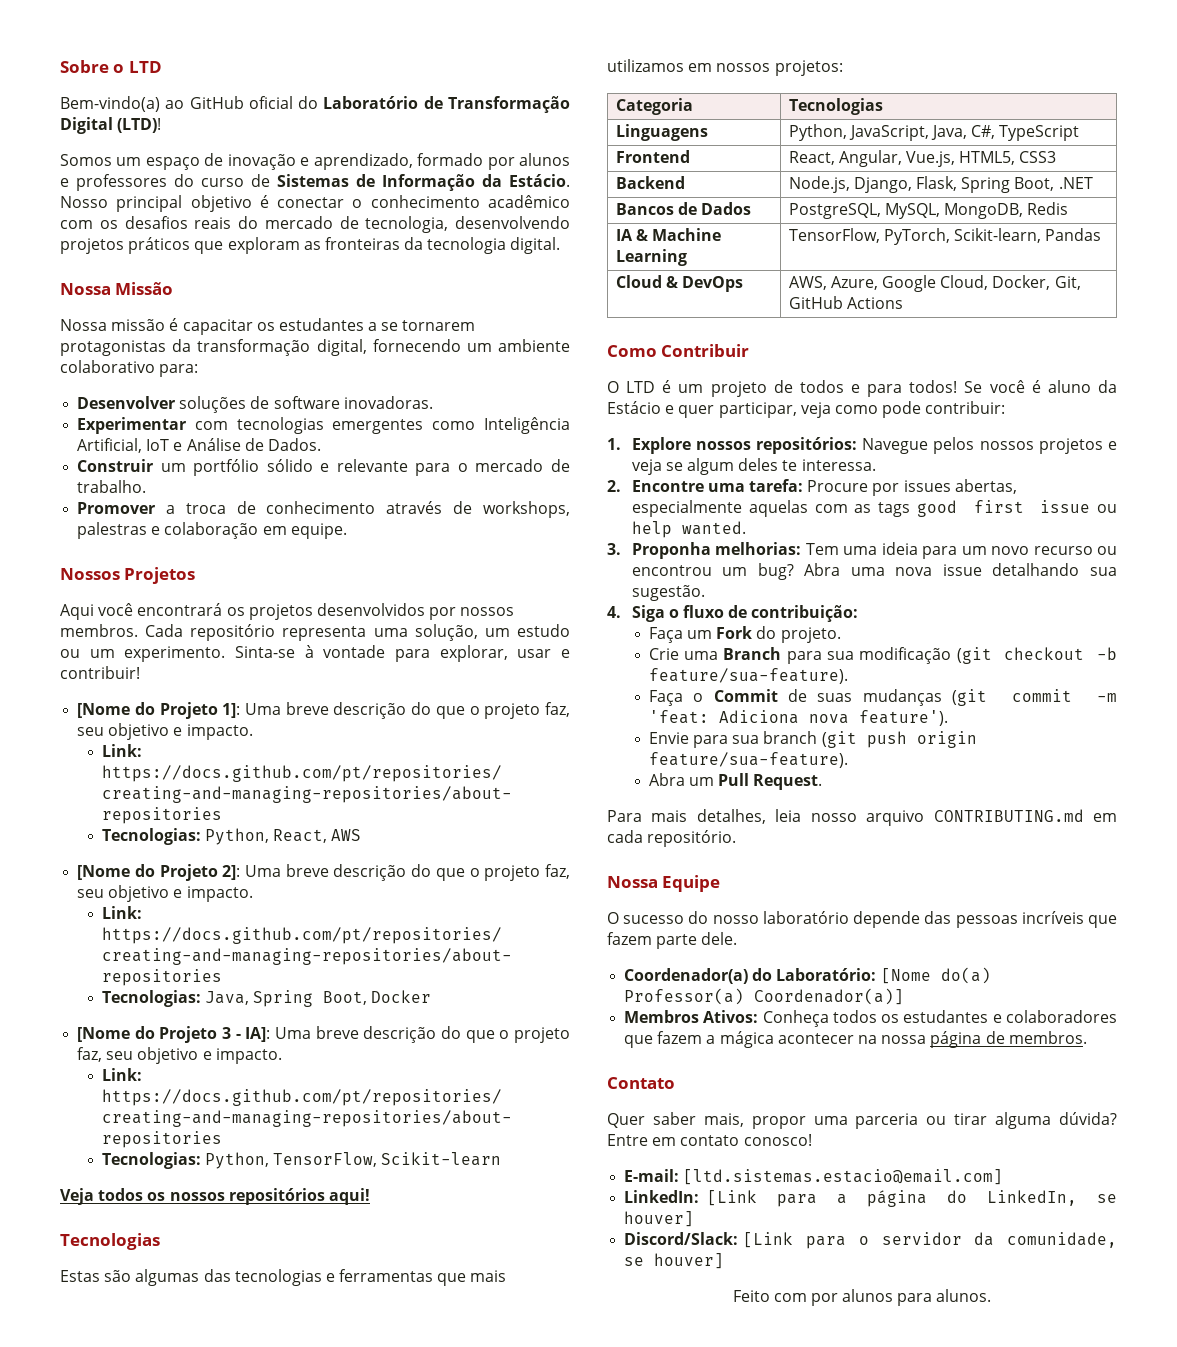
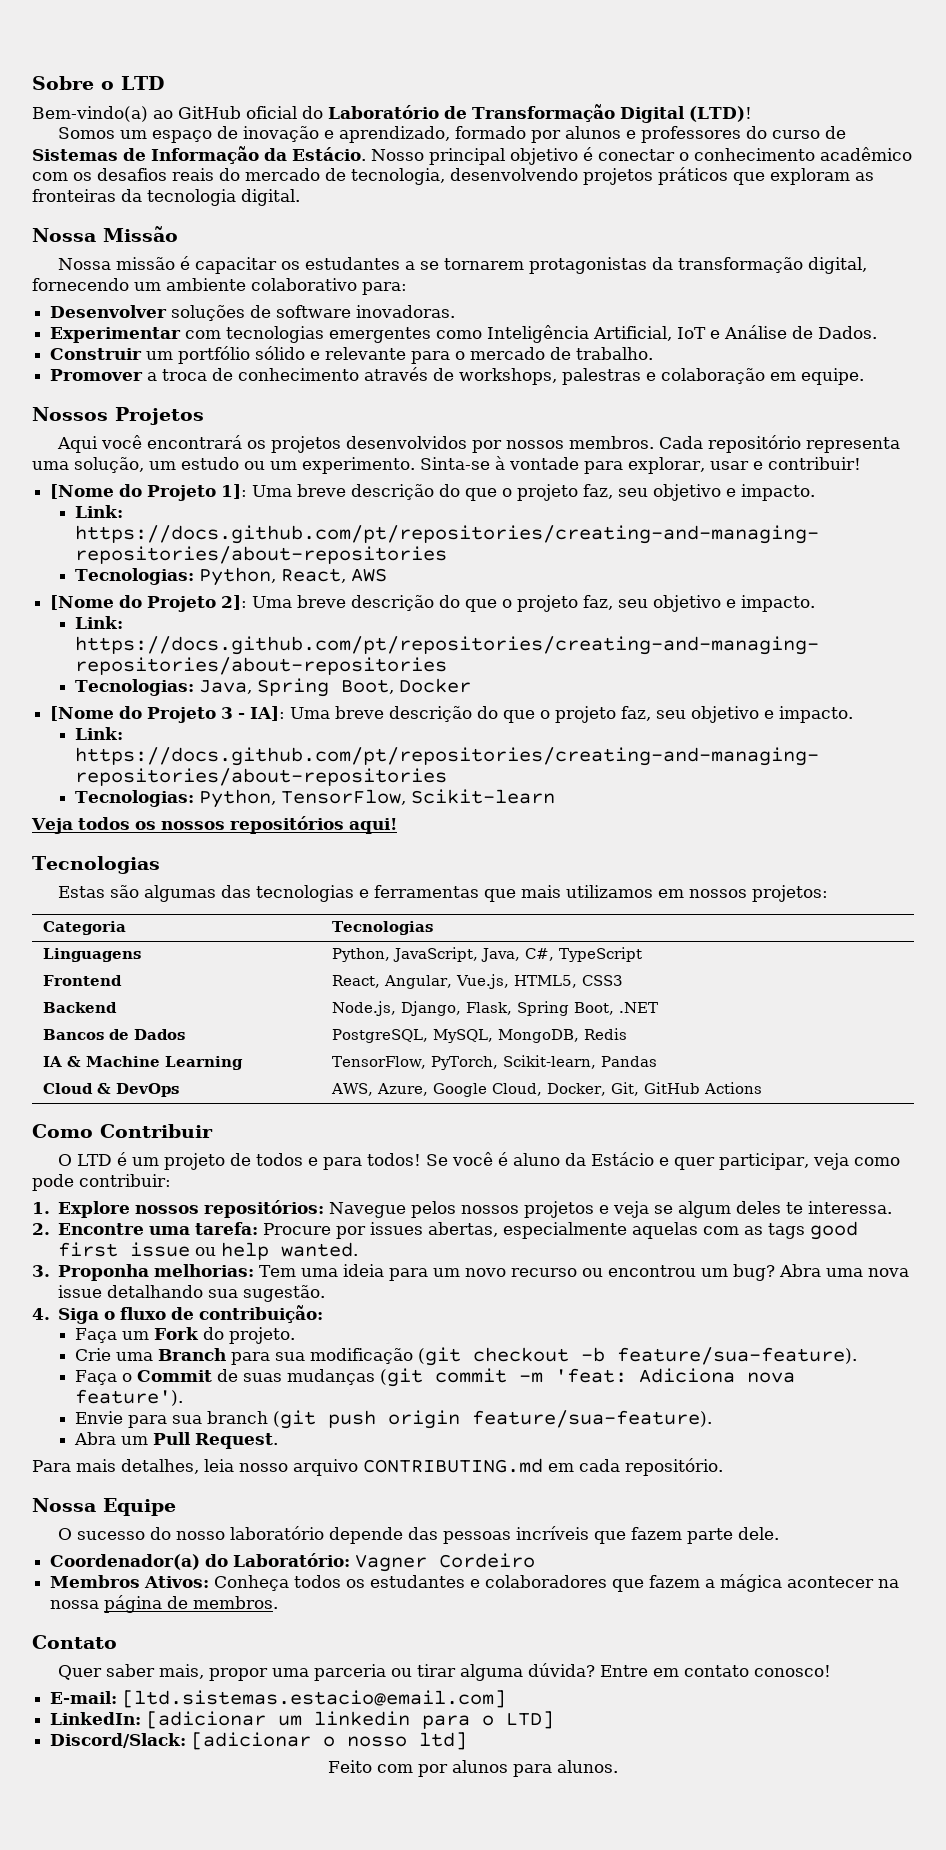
[880,967,991,984] [624,988,905,1005] [Nome do(a) Professor(a) Coordenador(a)] -> [355,1553,536,1572] Vagner Cordeiro
[707,1190,1117,1207] [624,1211,695,1227] [624,1232,1117,1249] [624,1253,725,1269] [Link para a página do LinkedIn, se houver] // Discord/Slack: [Link para o servidor da comunidade, se houver] -> [146,1711,555,1729] [50,1732,468,1750] [adicionar um linkedin para o LTD] // Discord/Slack: [adicionar o nosso ltd]

